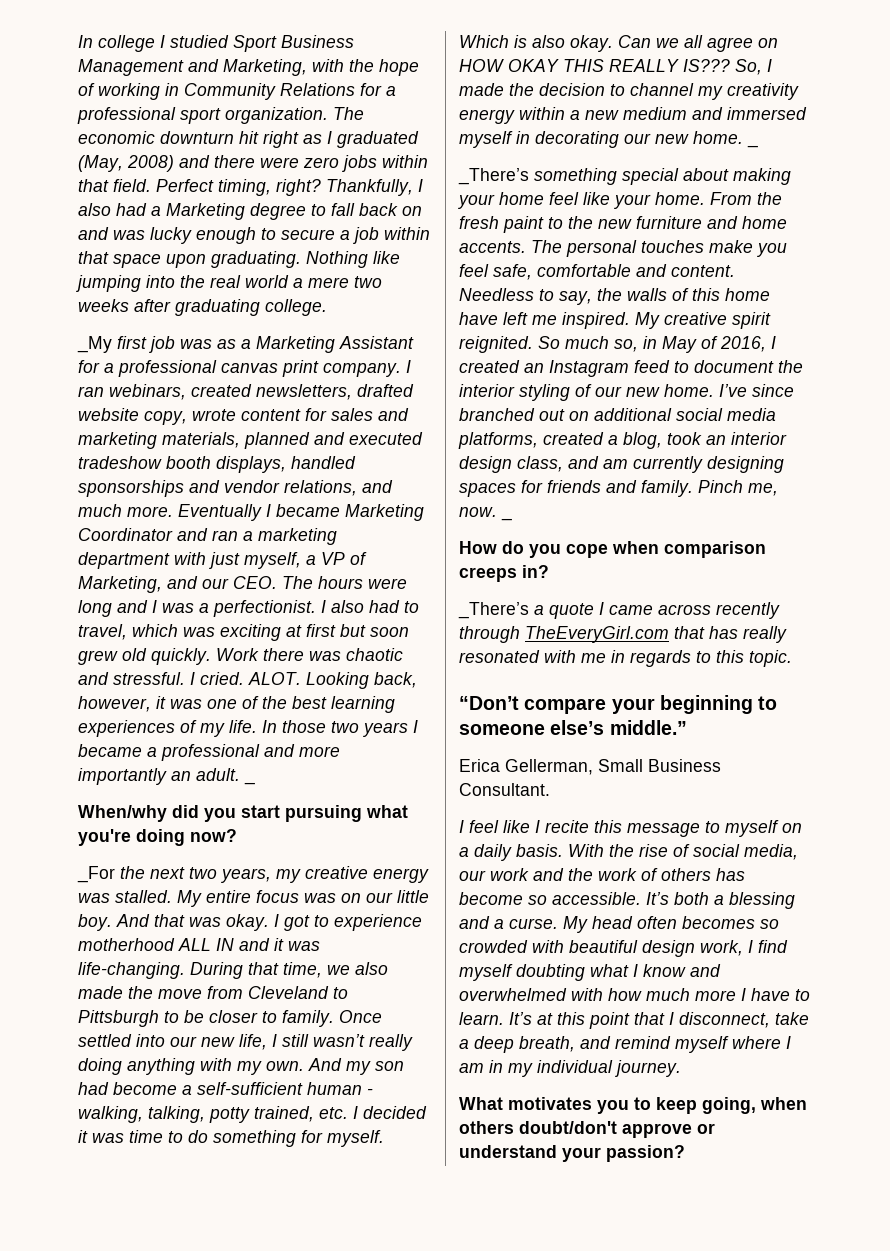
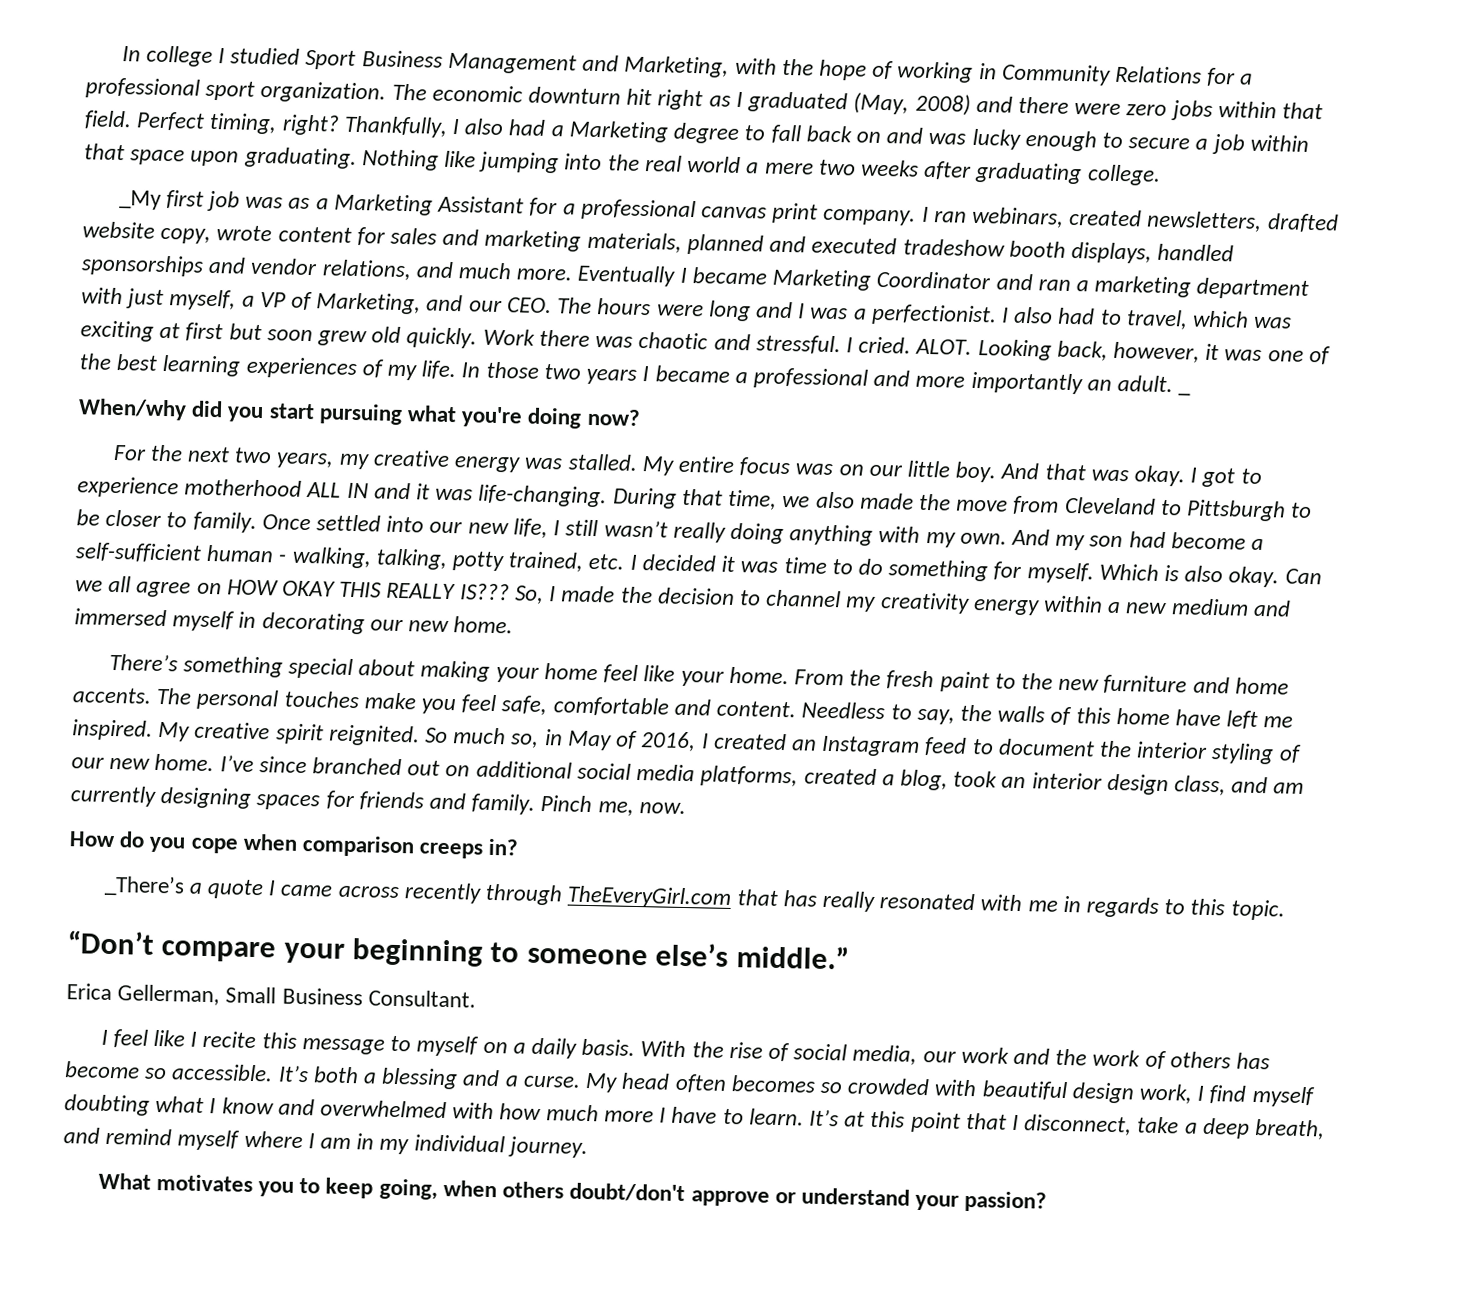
[77,866,115,883] _For -> [112,444,147,461] For
[747,144,758,148] [458,168,529,185] _ // _There’s -> [108,653,178,672] // There’s
[501,517,512,521] _ -> (686, 808) none

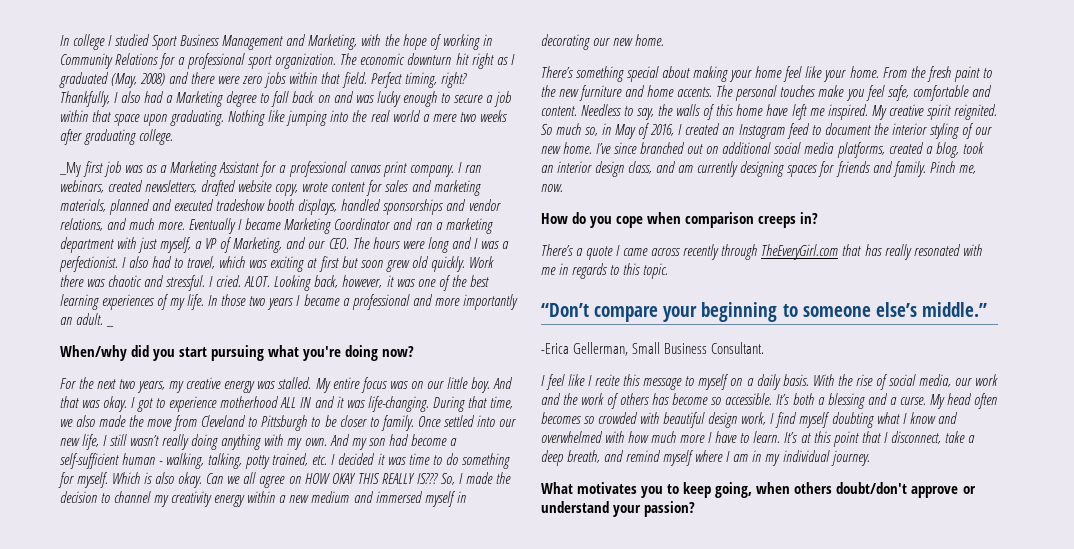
[103,874,185,897] _There’s -> [541,244,573,256] There’s
[66,983,112,1001] Erica -> [541,343,569,354] -Erica

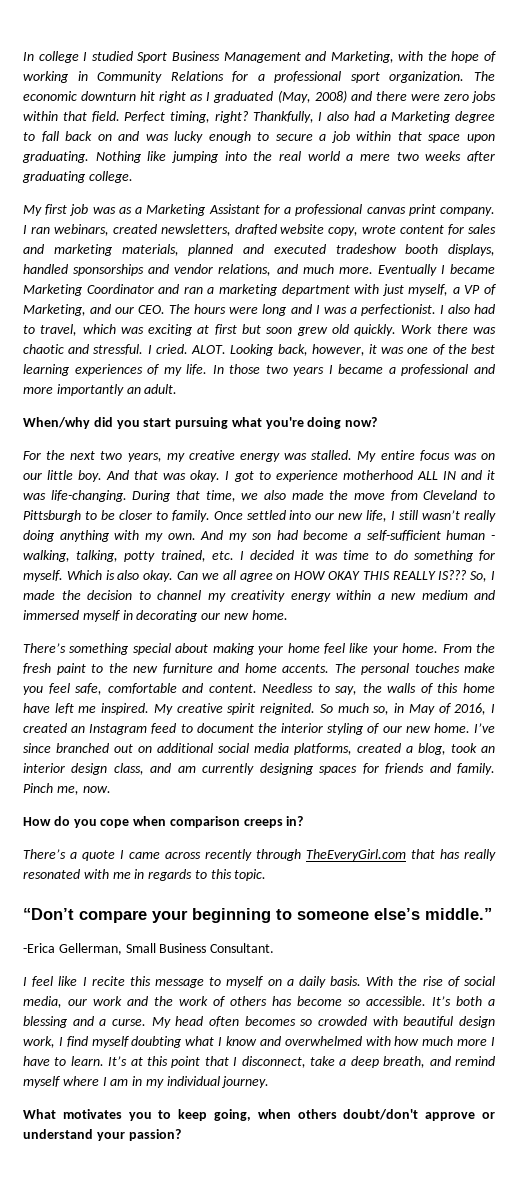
[59,162,81,177] _My -> [23,205,42,216] My
[106,325,115,327] _ -> (178, 389) none

